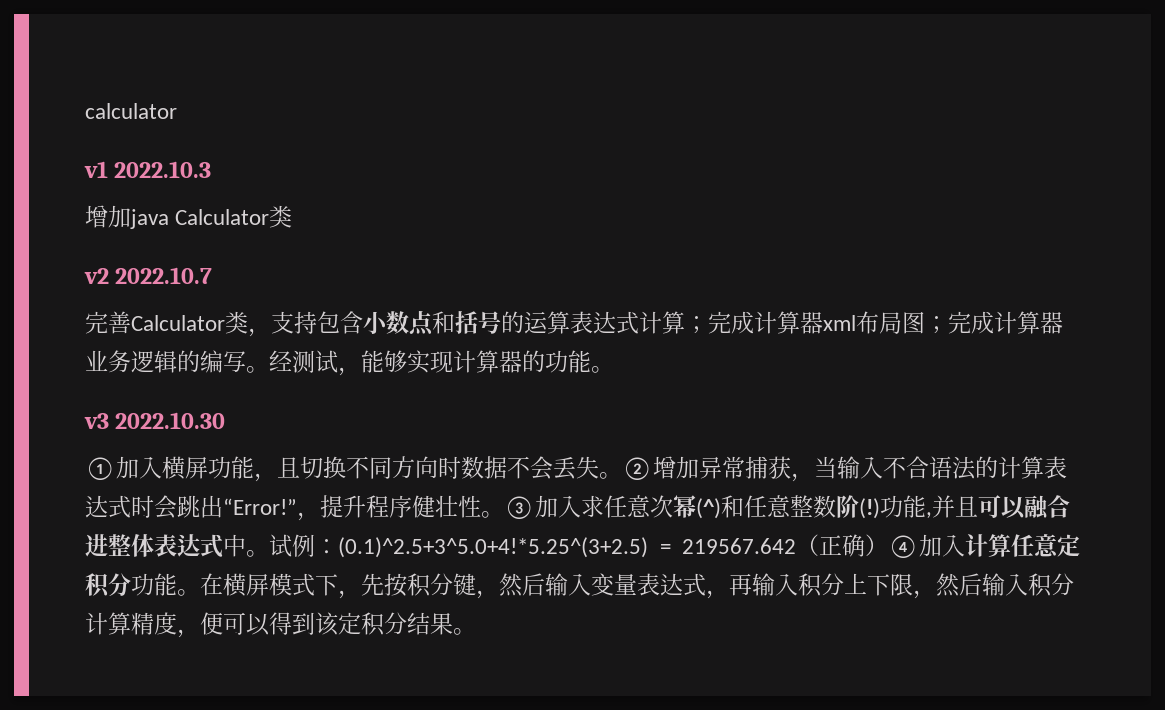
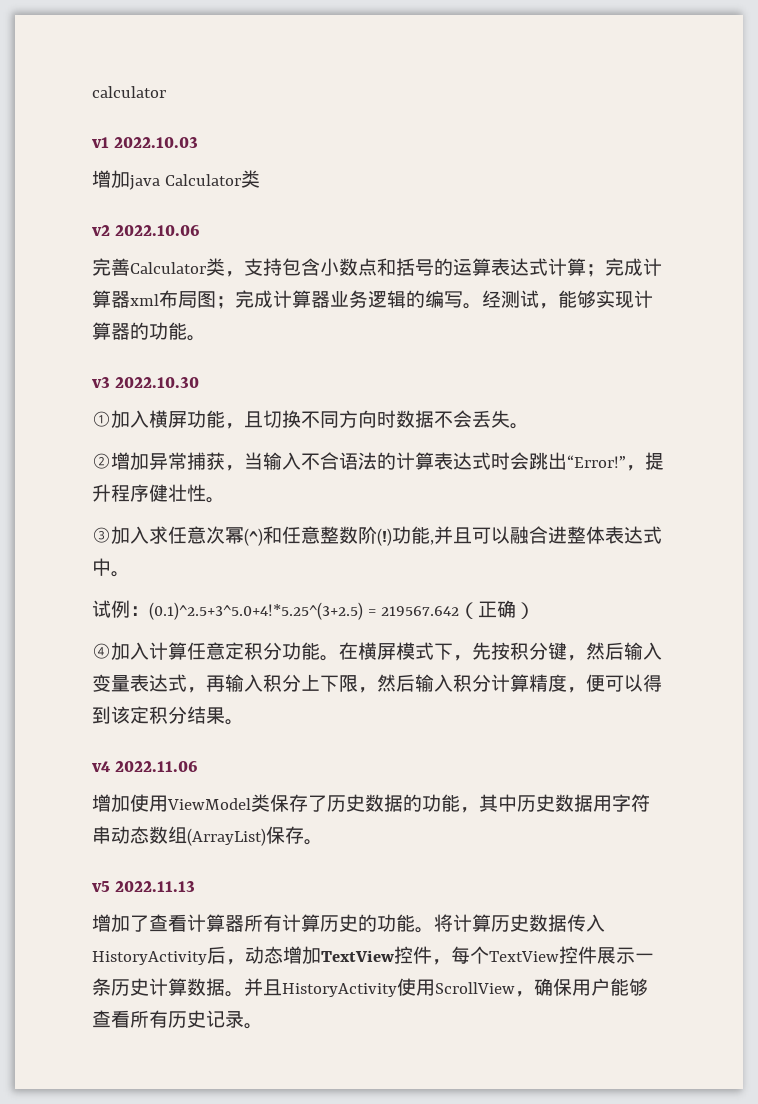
[114,161,212,178] 2022.10.3 -> [114,137,199,148] 2022.10.03
[115,267,213,284] 2022.10.7 -> [115,225,201,236] 2022.10.06
(622, 475) none -> (529, 426) //
(504, 514) none -> (225, 500) //
(269, 553) none -> (130, 574) //
(888, 545) none -> (535, 610) //
(476, 631) none -> [92,761,199,772] [92,794,650,813] [92,826,323,846] [92,881,196,892] [92,914,605,933] [92,946,654,965] [92,978,648,997] [92,1010,263,1029] // v4 2022.11.06 // 增加使用ViewModel类保存了历史数据的功能，其中历史数据用字符串动态数组(ArrayList)保存。 // v5 2022.11.13 // 增加了查看计算器所有计算历史的功能。将计算历史数据传入HistoryActivity后，动态增加TextView控件，每个TextView控件展示一条历史计算数据。并且HistoryActivity使用ScrollView，确保用户能够查看所有历史记录。

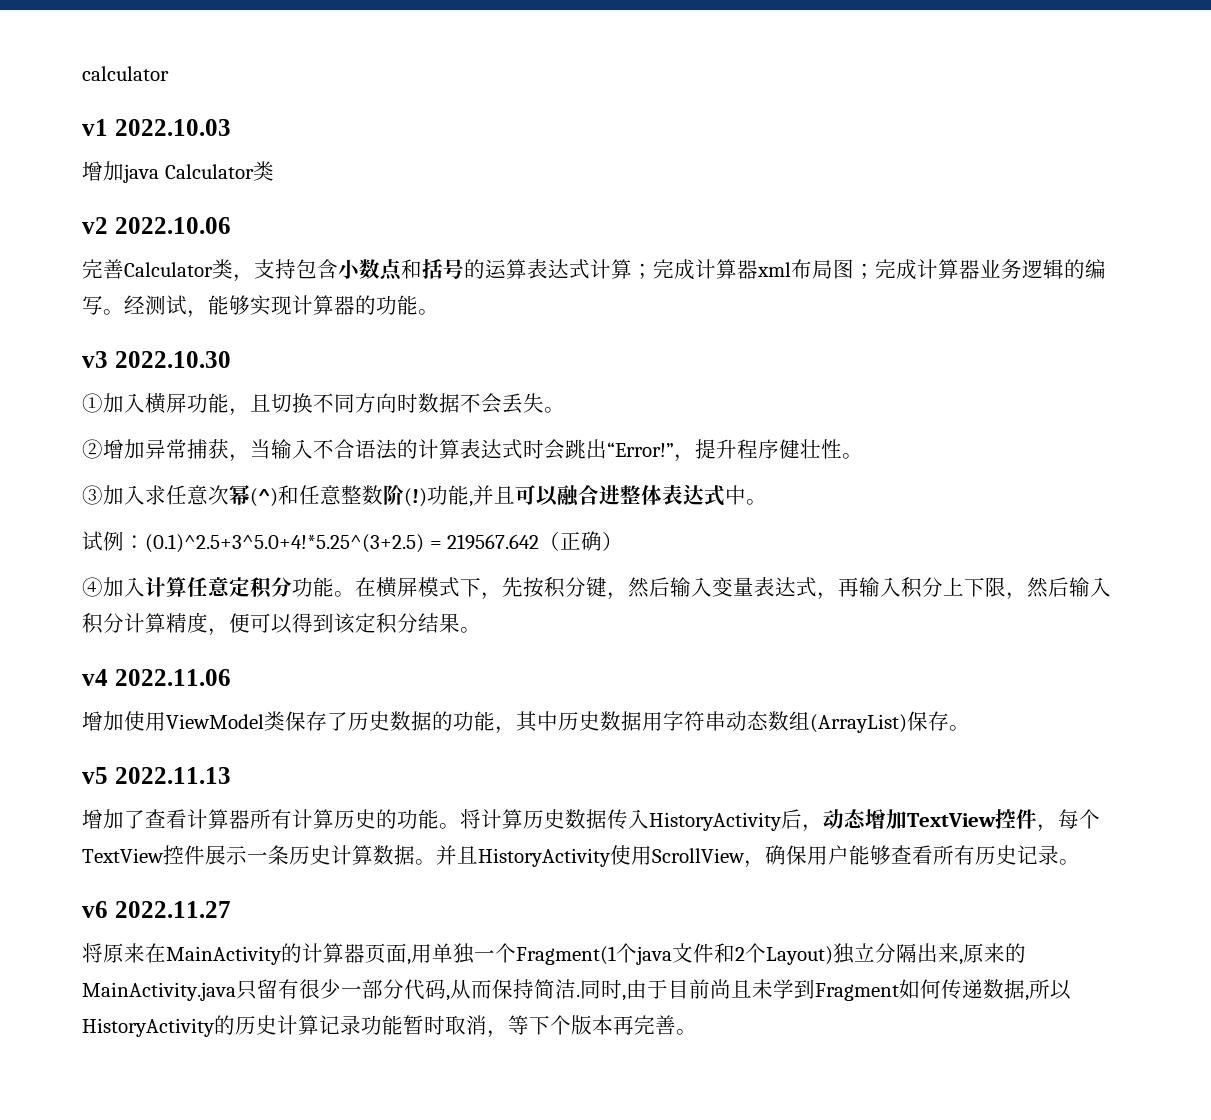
(263, 1026) none -> [82,901,231,918] [82,943,1026,965] [82,979,1071,1001] [82,1015,697,1038] // v6 2022.11.27 // 将原来在MainActivity的计算器页面,用单独一个Fragment(1个java文件和2个Layout)独立分隔出来,原来的MainActivity.java只留有很少一部分代码,从而保持简洁.同时,由于目前尚且未学到Fragment如何传递数据,所以HistoryActivity的历史计算记录功能暂时取消，等下个版本再完善。

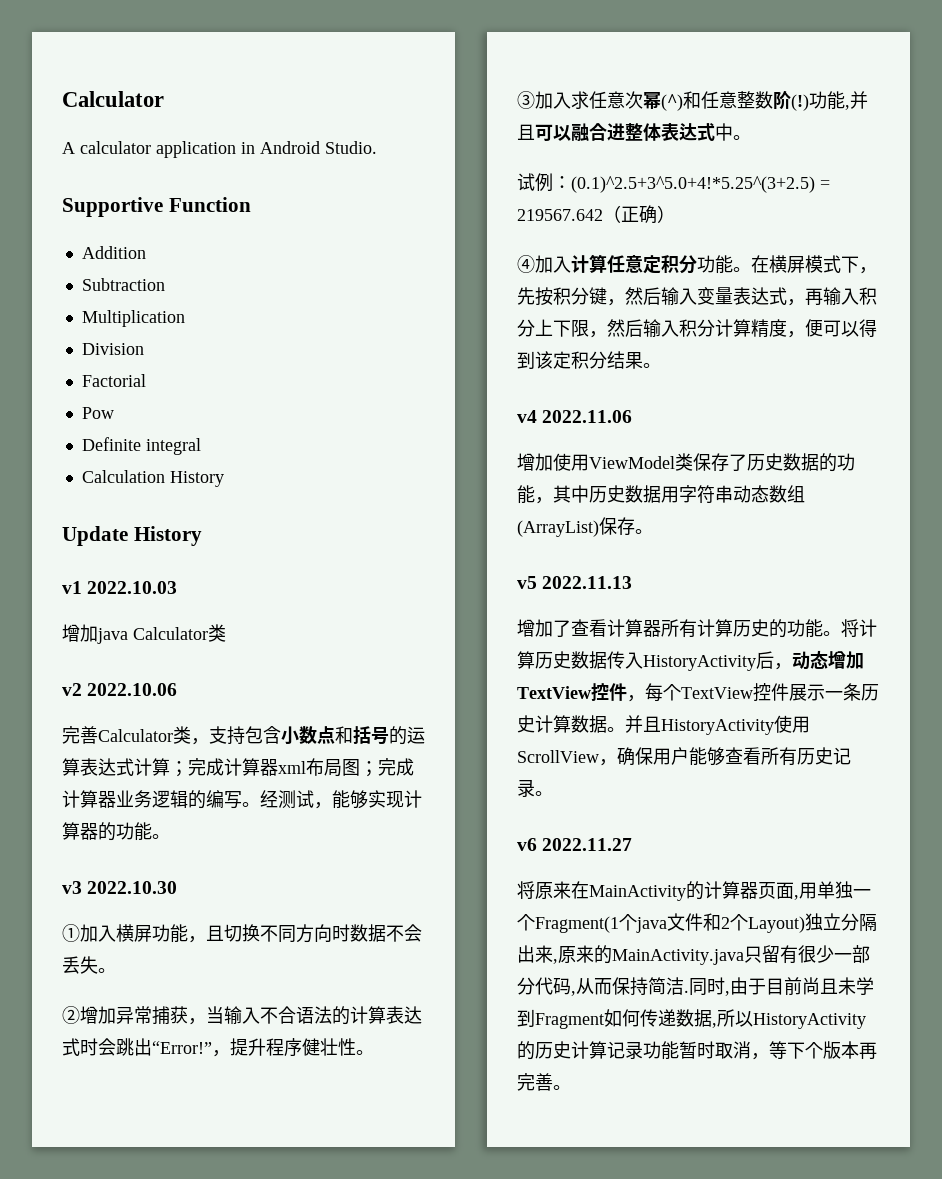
(82, 73) none -> [62,91,164,107] [62,142,75,154] Calculator // A
(169, 73) none -> [156,141,377,158] [62,197,251,217] [81,246,146,259] [81,278,165,291] [81,310,185,327] [81,343,144,355] [81,374,146,387] [81,407,114,419] [81,437,201,455] [81,470,224,487] [62,526,202,546] application in Android Studio. // Supportive Function // Addition // Subtraction // Multiplication // Division // Factorial // Pow // Definite integral // Calculation History // Update History

